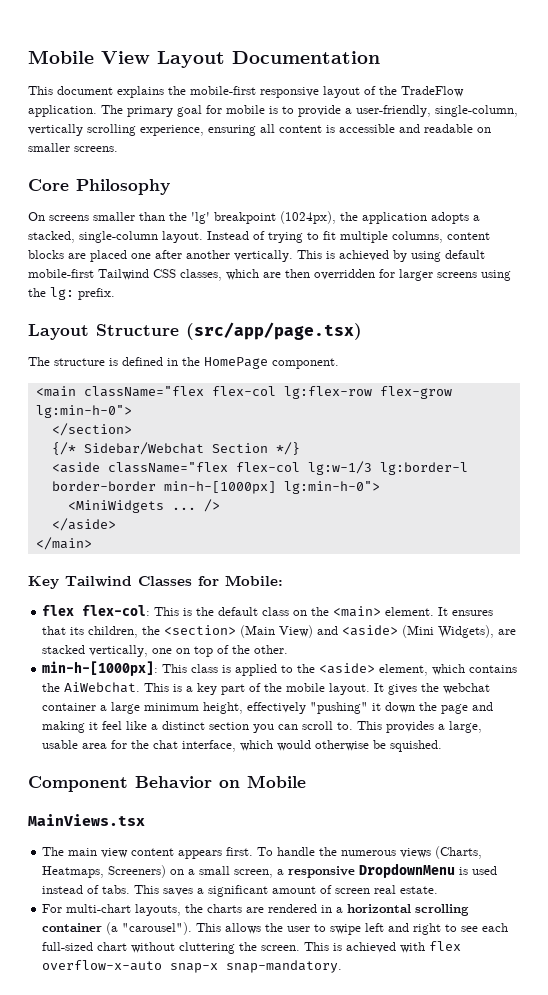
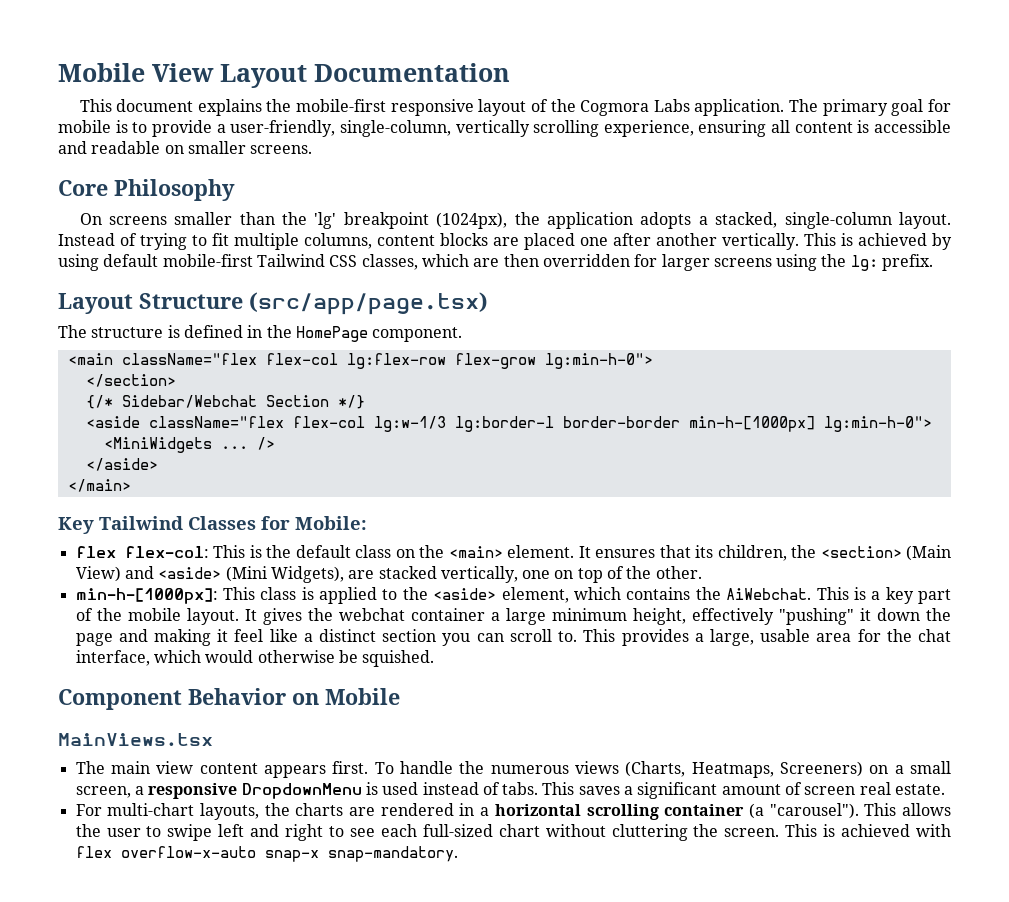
[401,86,464,97] TradeFlow -> [580,99,690,116] Cogmora Labs

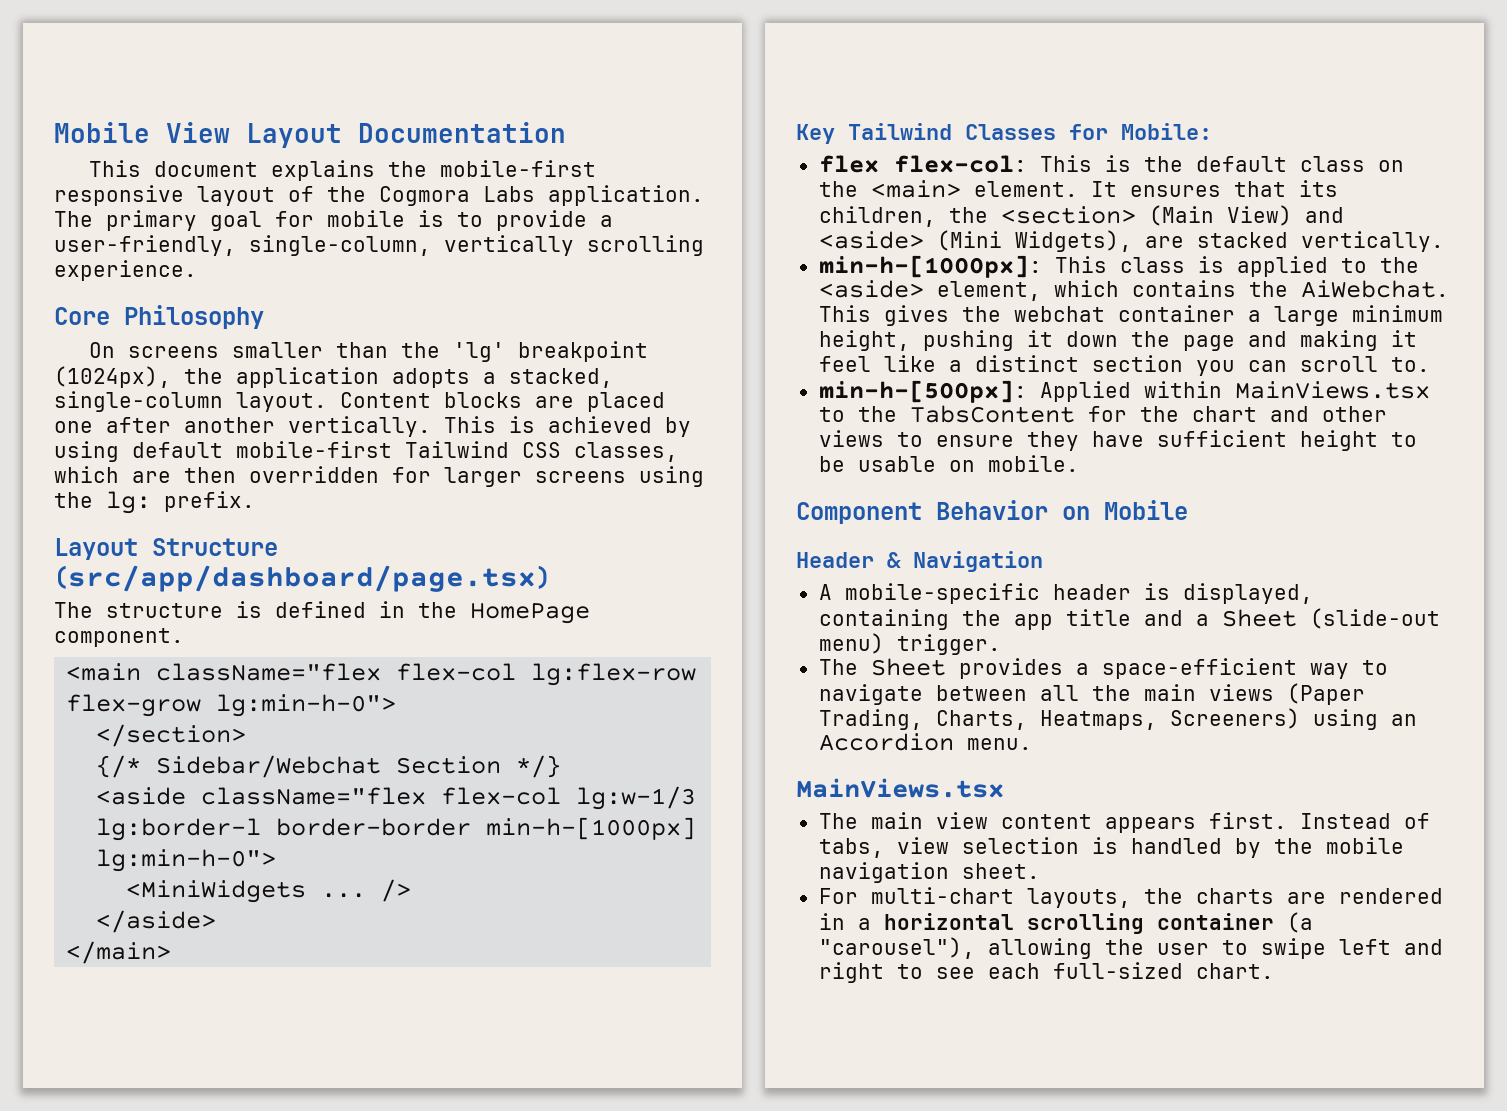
[603,120,951,137] [58,141,313,154] experience, ensuring all content is accessible and readable on smaller screens. -> [54,260,197,281] experience.
[58,233,435,250] Instead of trying to fit multiple columns, content -> [340,392,431,408] Content
[249,292,488,315] (src/app/page.tsx) -> [54,565,550,592] (src/app/dashboard/page.tsx)
[440,566,702,583] vertically, one on top of the other. -> [1300,231,1444,252] vertically.
[853,587,951,604] [75,608,257,625] is a key part of the mobile layout. It -> (871, 313) none
[691,608,854,625] effectively "pushing" -> [922,330,1014,351] pushing
[583,629,952,646] [75,650,435,667] [58,688,400,710] This provides a large, usable area for the chat interface, which would otherwise be squished. // Component Behavior on Mobile -> [818,380,1430,403] [818,405,1387,423] [818,430,1417,451] [818,455,1079,472] [796,500,1188,524] [796,551,1043,572] [818,583,1313,604] [818,608,1440,630] [818,633,1001,655] [818,658,1388,679] [818,683,1365,705] [818,708,1417,730] [818,733,1032,751] // min-h-[500px]: Applied within MainViews.tsx to the TabsContent for the chart and other views to ensure they have sufficient height to be usable on mobile. // Component Behavior on Mobile // Header & Navigation // A mobile-specific header is displayed, containing the app title and a Sheet (slide-out menu) trigger. // The Sheet provides a space-efficient way to navigate between all the main views (Paper Trading, Charts, Heatmaps, Screeners) using an Accordion menu.
[374,761,951,778] [75,782,946,799] To handle the numerous views (Charts, Heatmaps, Screeners) on a small screen, a responsive DropdownMenu is used instead of tabs. This saves a significant amount of screen real estate. -> [1299,813,1430,829] [818,837,1404,858] [818,862,1040,883] Instead of tabs, view selection is handled by the mobile navigation sheet.
[769,803,952,819] "carousel"). This allows -> [818,937,1092,959] "carousel"), allowing
[498,824,951,841] [75,846,458,862] chart without cluttering the screen. This is achieved with flex overflow-x-auto snap-x snap-mandatory. -> [1195,963,1274,979] chart.

